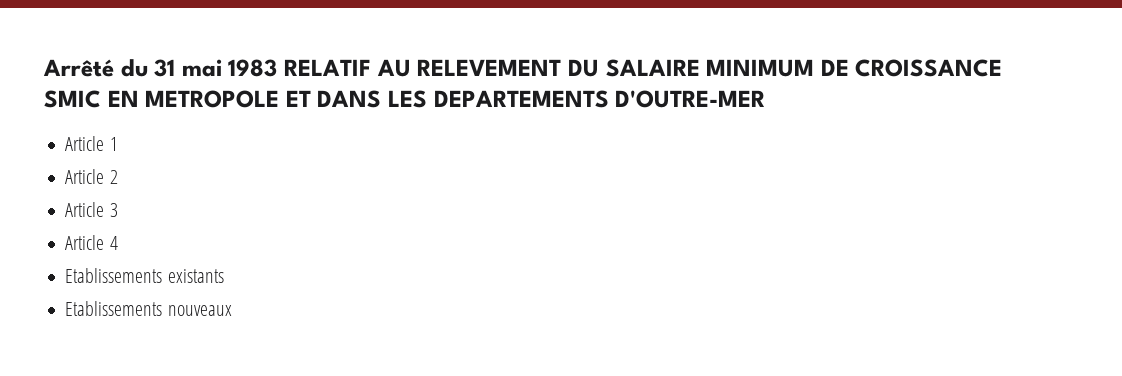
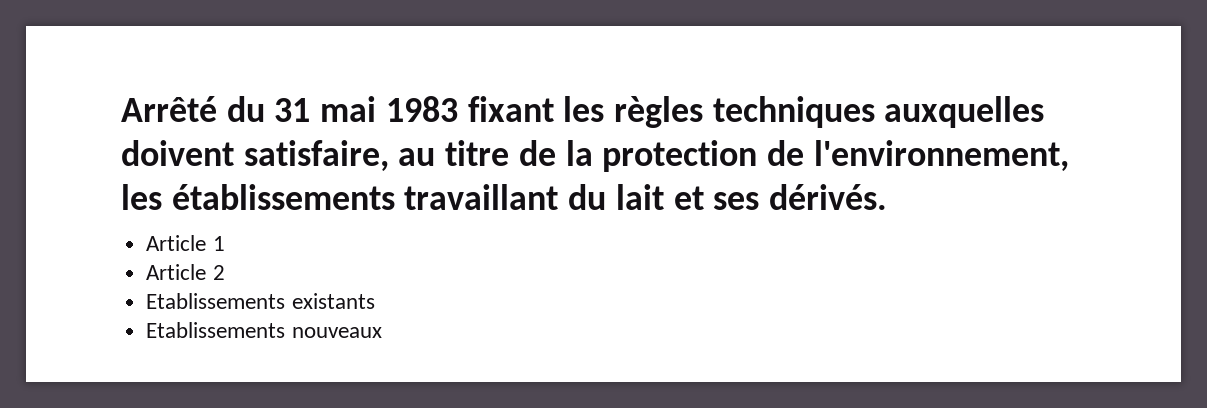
[284,59,1003,77] [44,90,766,108] RELATIF AU RELEVEMENT DU SALAIRE MINIMUM DE CROISSANCE SMIC EN METROPOLE ET DANS LES DEPARTEMENTS D'OUTRE-MER -> [467,96,1045,128] [121,140,1069,172] [121,184,888,210] fixant les règles techniques auxquelles doivent satisfaire, au titre de la protection de l'environnement, les établissements travaillant du lait et ses dérivés.
[65,202,118,217] [65,235,118,250] // Article 3 // Article 4 -> (225, 272) none

